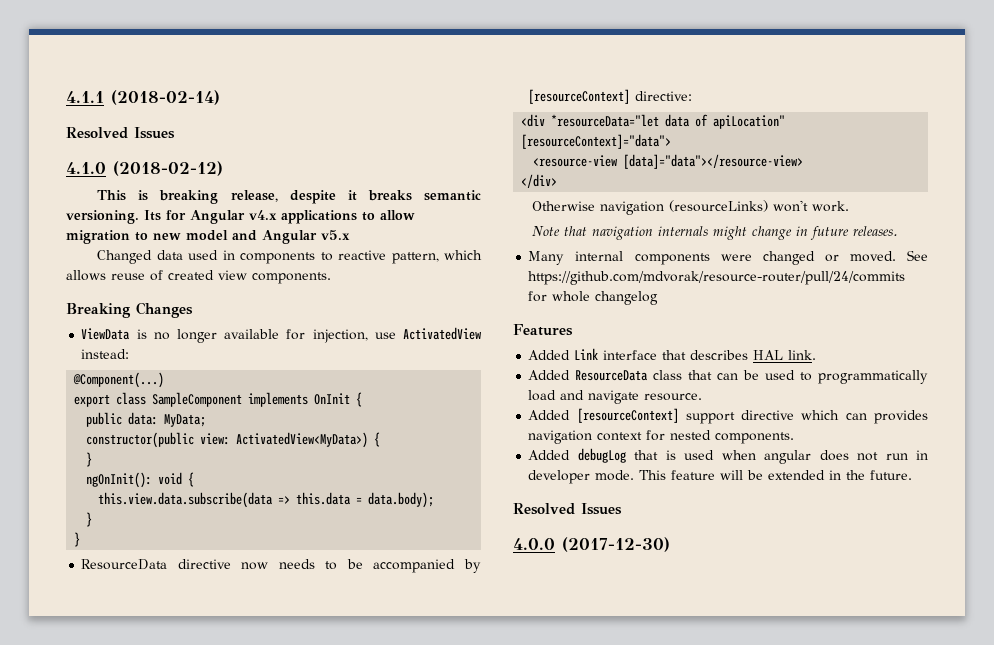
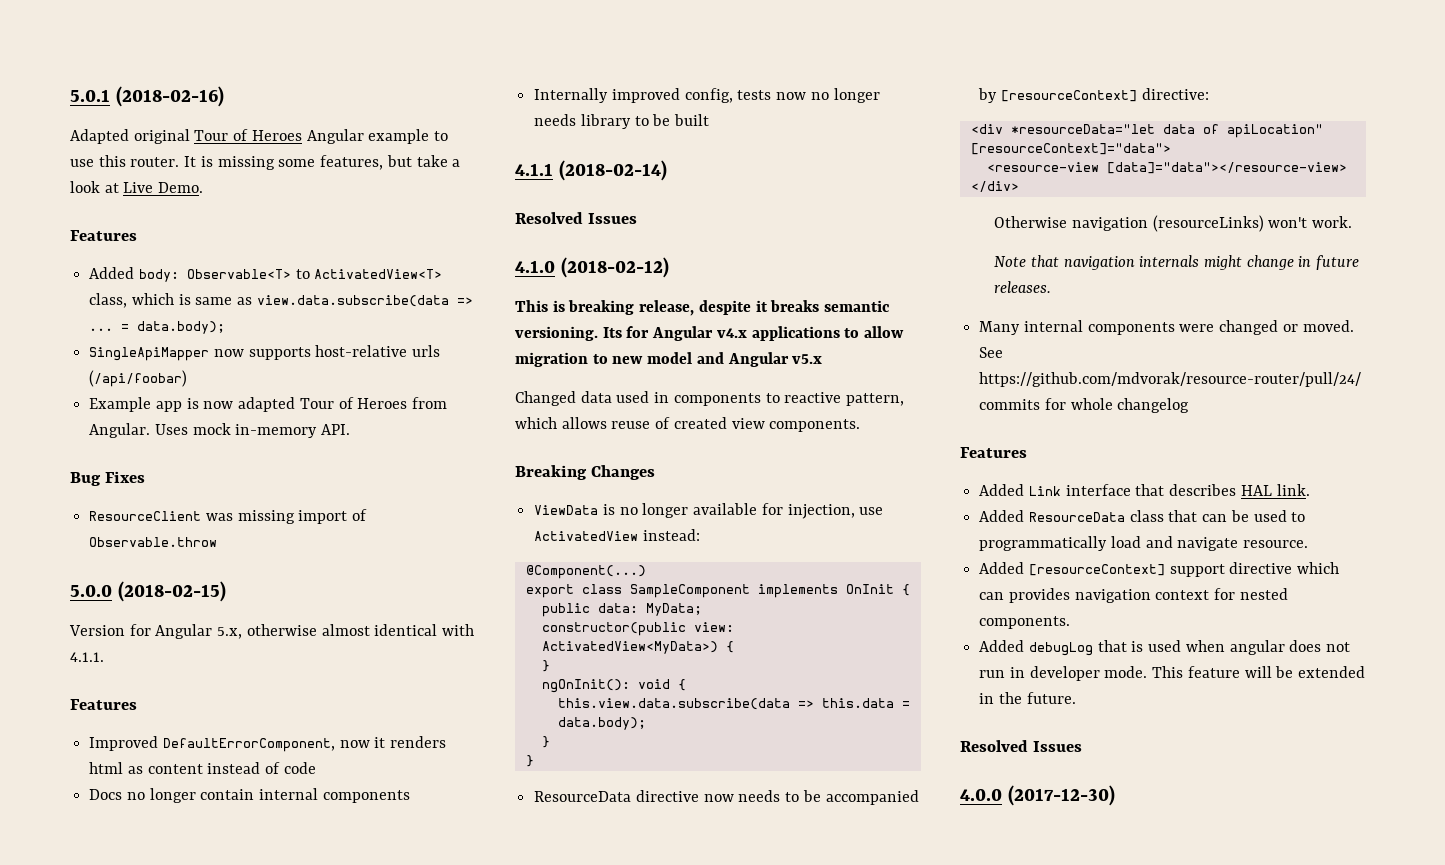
(66, 97) none -> [70,86,224,107] [70,129,449,144] [70,155,461,170] [70,181,204,193] [70,230,137,241] [89,267,443,282] [89,293,473,308] [89,321,226,334] [89,345,441,361] [89,370,188,387] [89,397,448,412] [89,423,351,438] [70,471,146,486] [89,509,368,524] [89,537,218,547] [70,581,226,602] [69,624,475,639] [70,652,104,662] [70,699,137,710] [89,736,447,752] [89,762,316,774] [89,788,410,803] [534,88,880,103] [534,114,710,129] 5.0.1 (2018-02-16) // Adapted original Tour of Heroes Angular example to use this router. It is missing some features, but take a look at Live Demo. // Features // Added body: Observable<T> to ActivatedView<T> class, which is same as view.data.subscribe(data => ... = data.body); // SingleApiMapper now supports host-relative urls (/api/foobar) // Example app is now adapted Tour of Heroes from Angular. Uses mock in-memory API. // Bug Fixes // ResourceClient was missing import of Observable.throw // 5.0.0 (2018-02-15) // Version for Angular 5.x, otherwise almost identical with 4.1.1. // Features // Improved DefaultErrorComponent, now it renders html as content instead of code // Docs no longer contain internal components // Internally improved config, tests now no longer needs library to be built //

